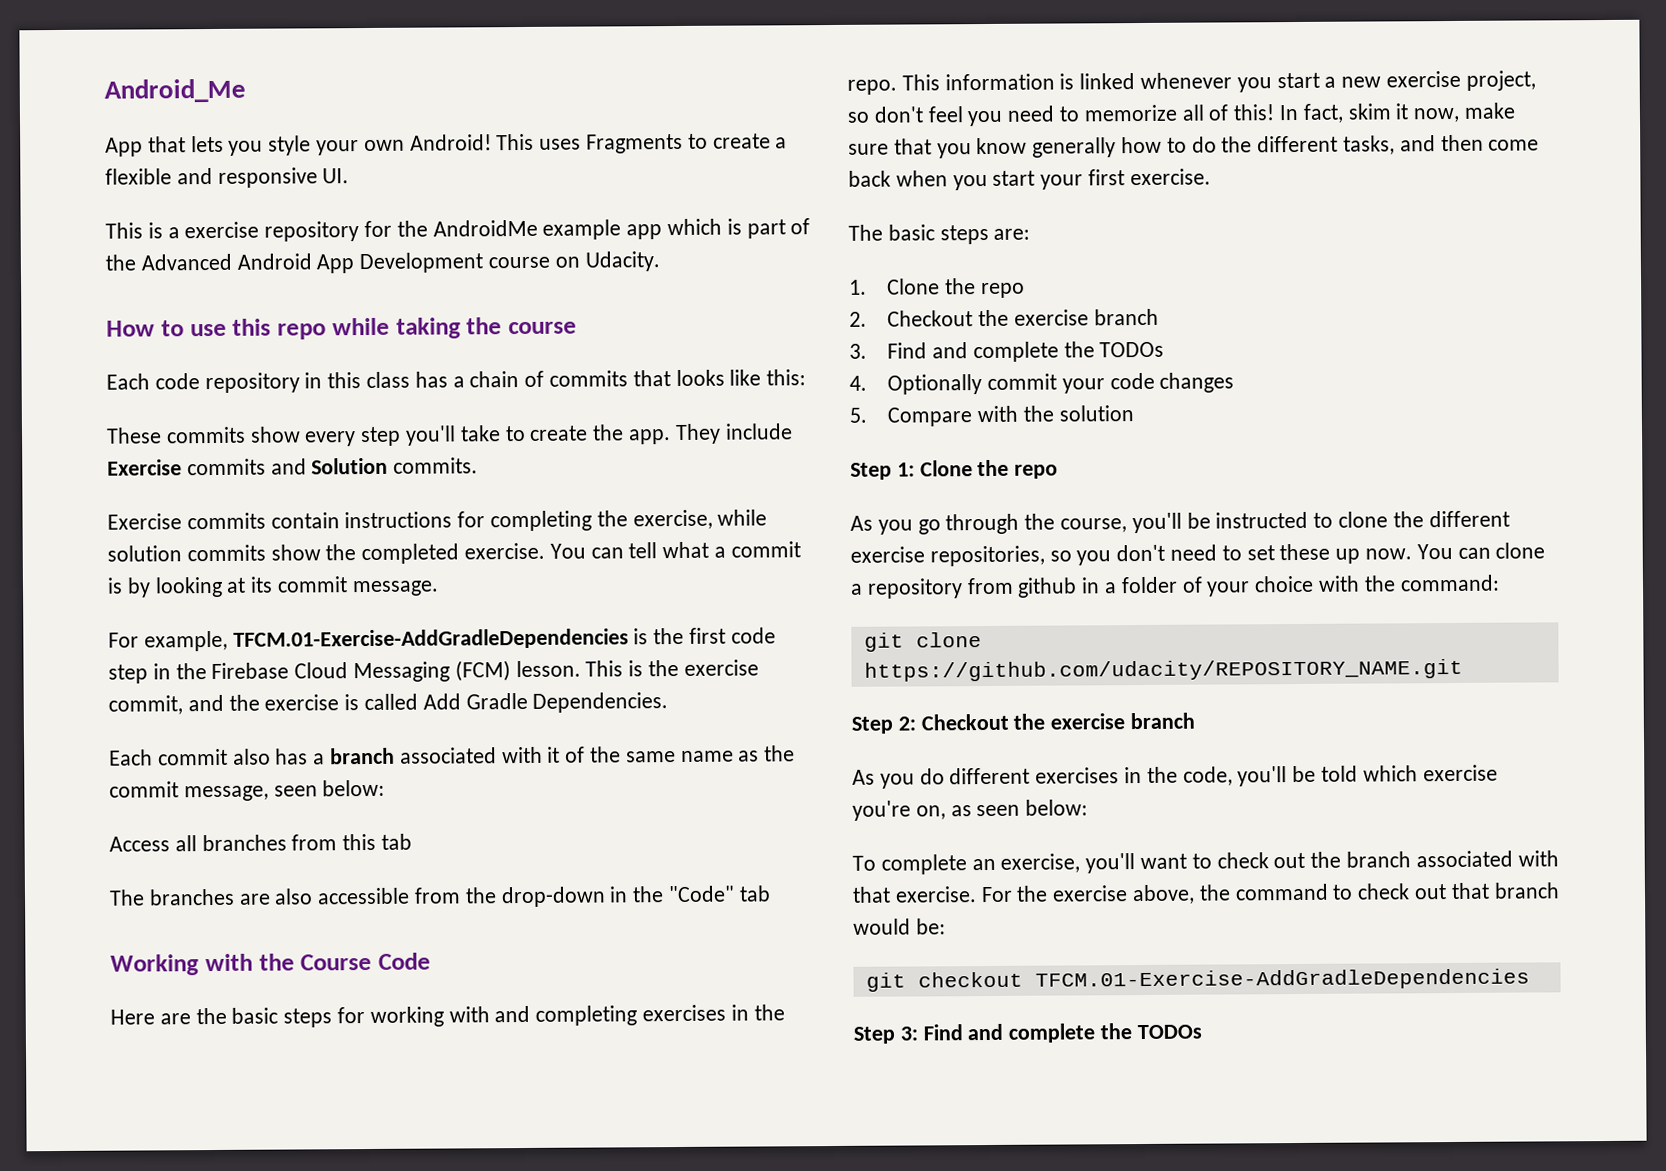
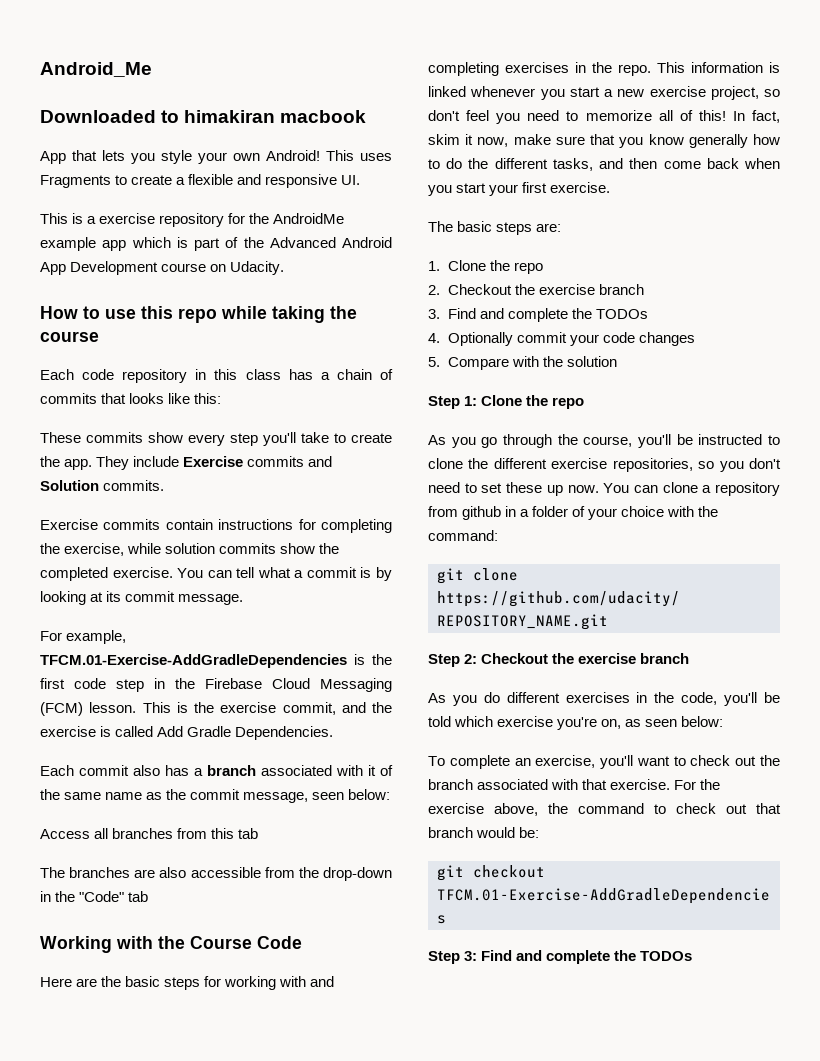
(246, 90) none -> [40,110,367,123] // Downloaded to himakiran macbook

